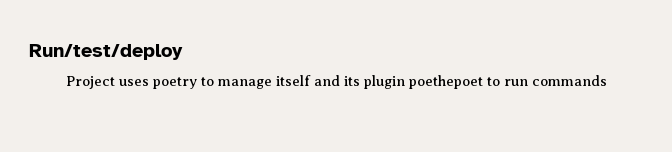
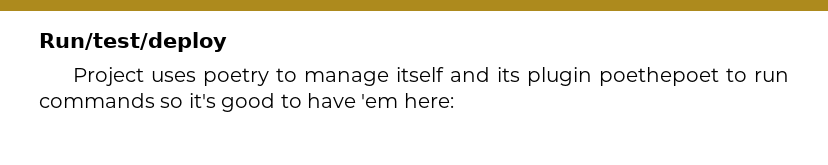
(608, 80) none -> [160,93,454,112] so it's good to have 'em here:

